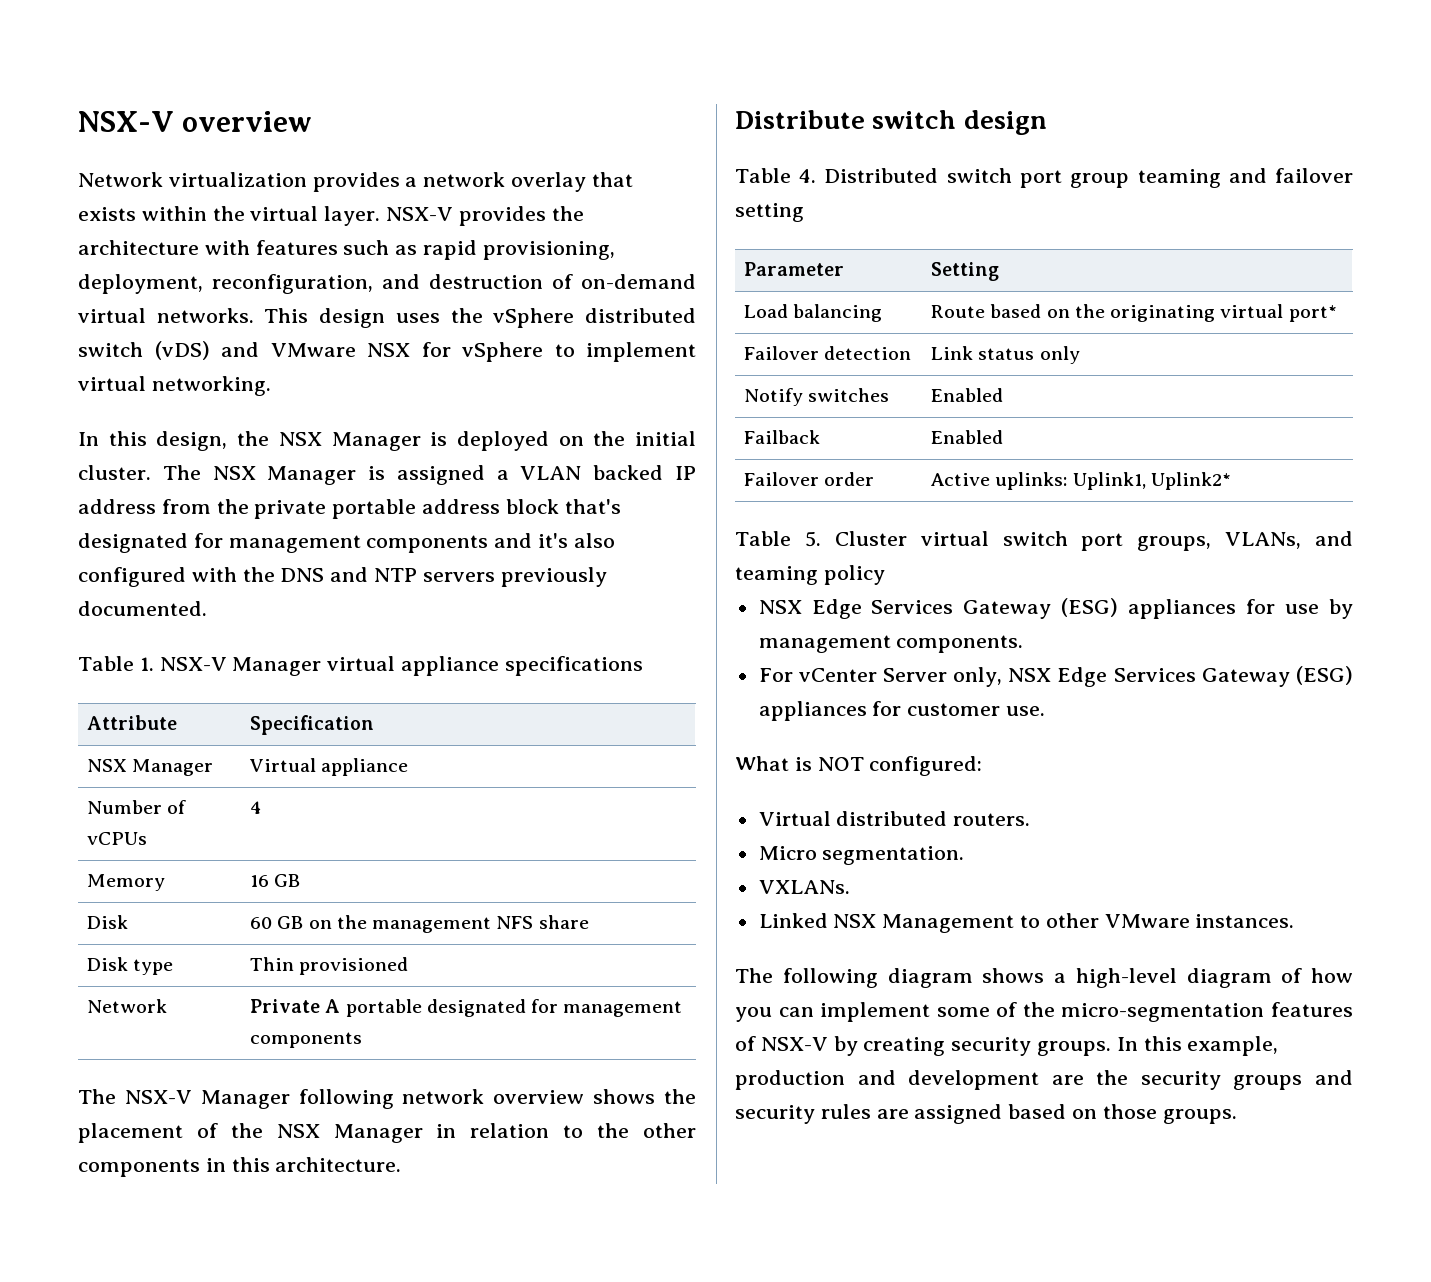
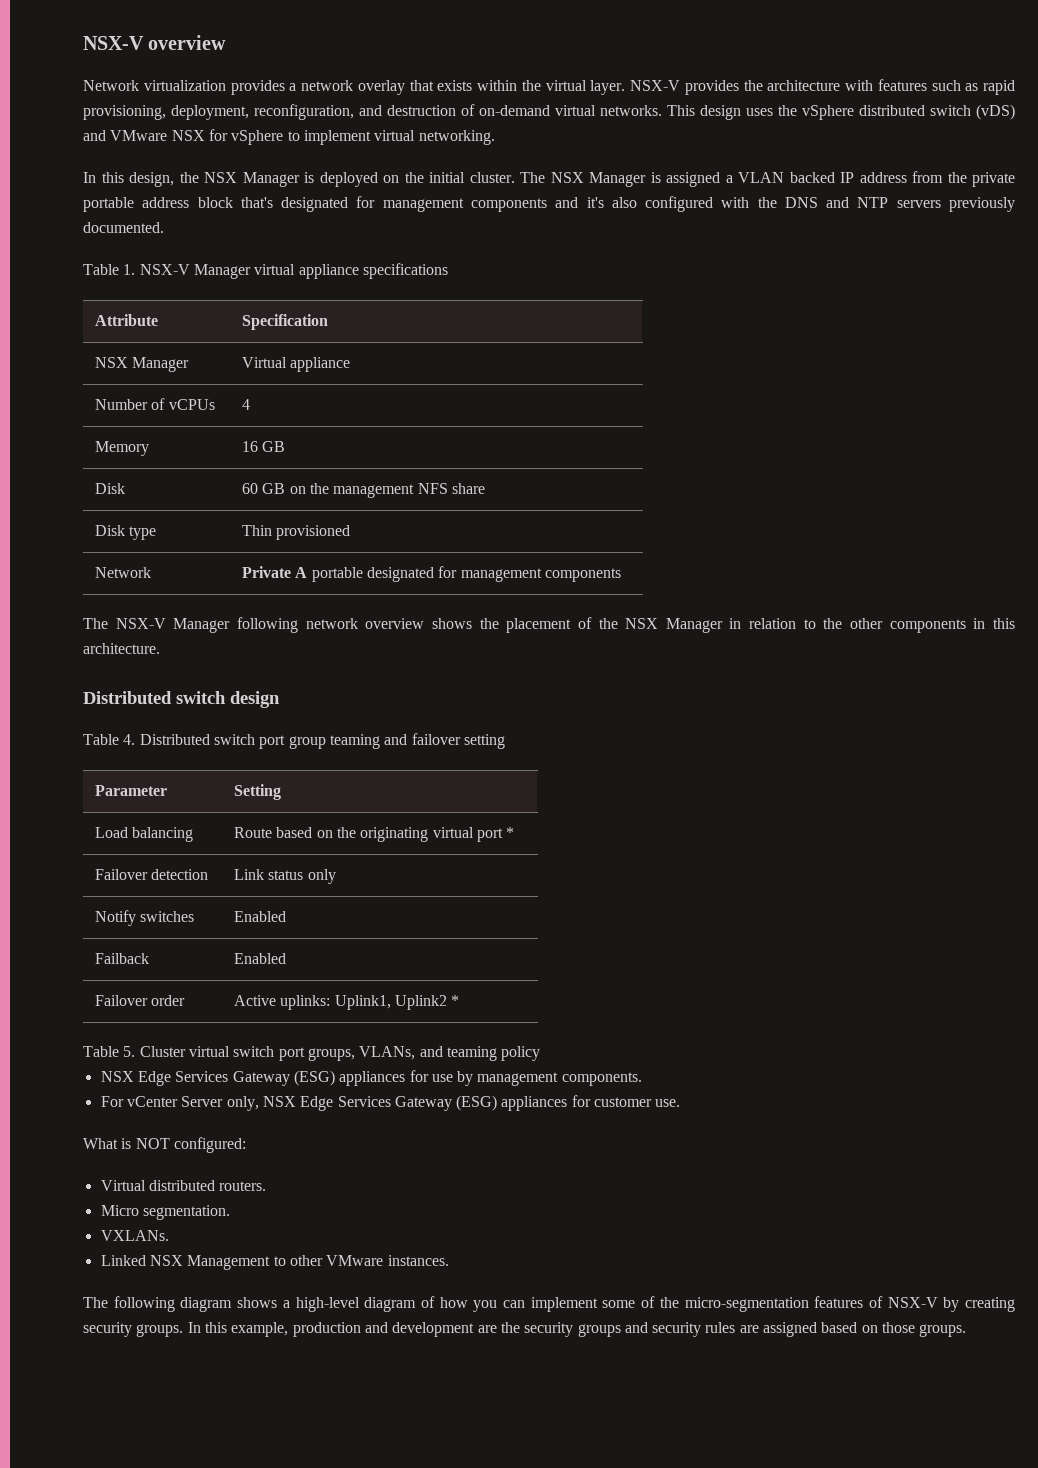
[735,110,865,129] Distribute -> [83,691,172,704] Distributed
[1288,305,1337,322] port* -> [477,827,515,842] port *
[1150,472,1231,490] Uplink2* -> [395,995,460,1010] Uplink2 *

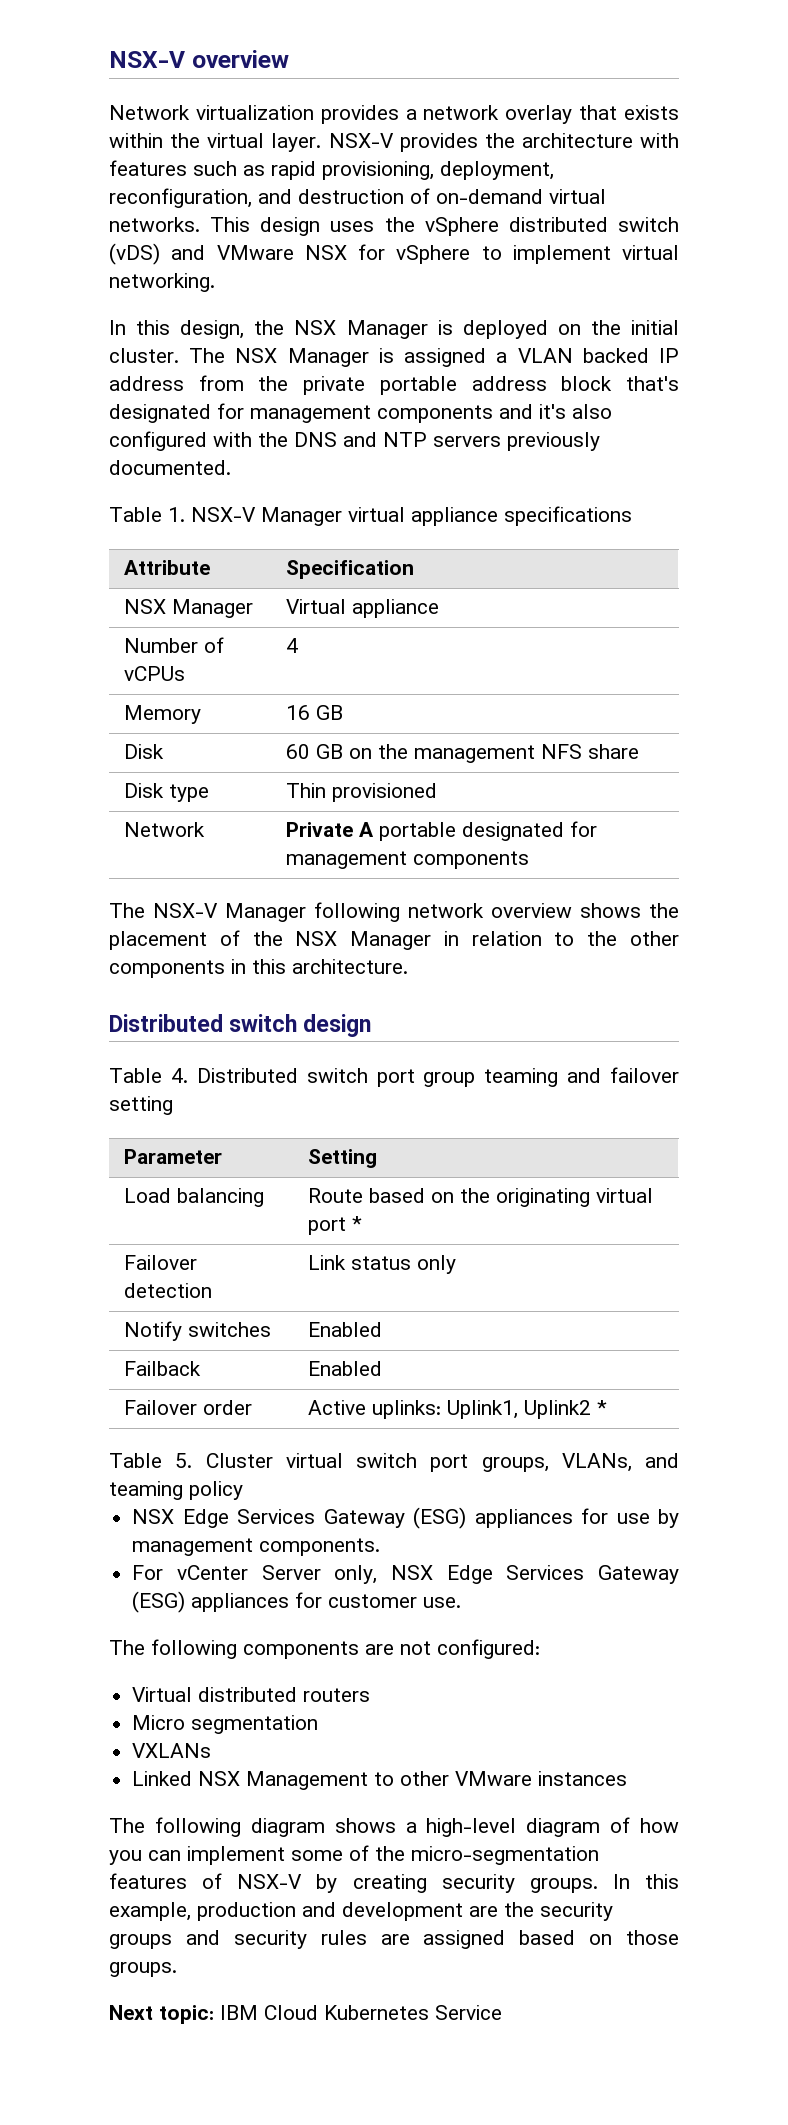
[83,1138,170,1149] What is NOT -> [109,1639,431,1659] The following components are not
[219,1181,267,1191] routers. -> [303,1688,371,1702] routers
[142,1205,230,1220] [100,1230,169,1241] segmentation. // VXLANs. -> [191,1715,319,1734] [132,1743,212,1758] segmentation // VXLANs
[387,1255,449,1266] instances. -> [538,1771,628,1786] instances
(967, 1330) none -> [109,2005,502,2024] // Next topic: IBM Cloud Kubernetes Service

